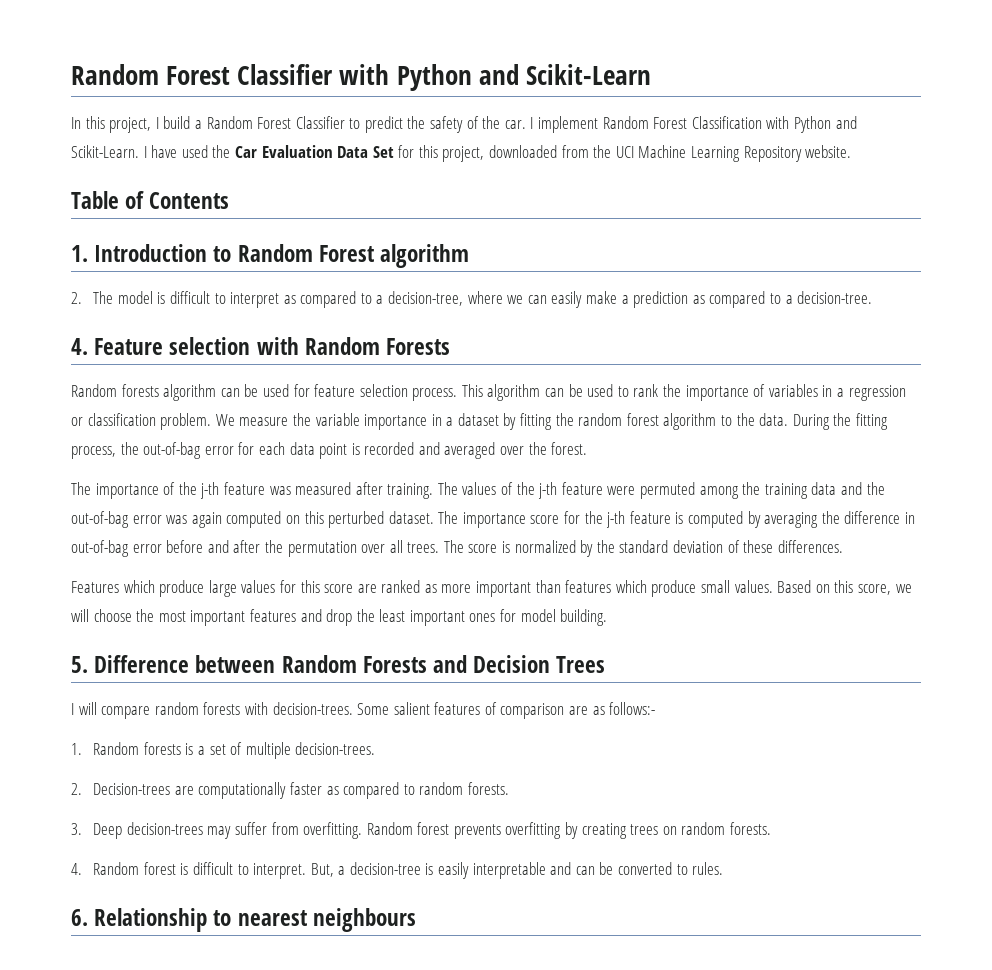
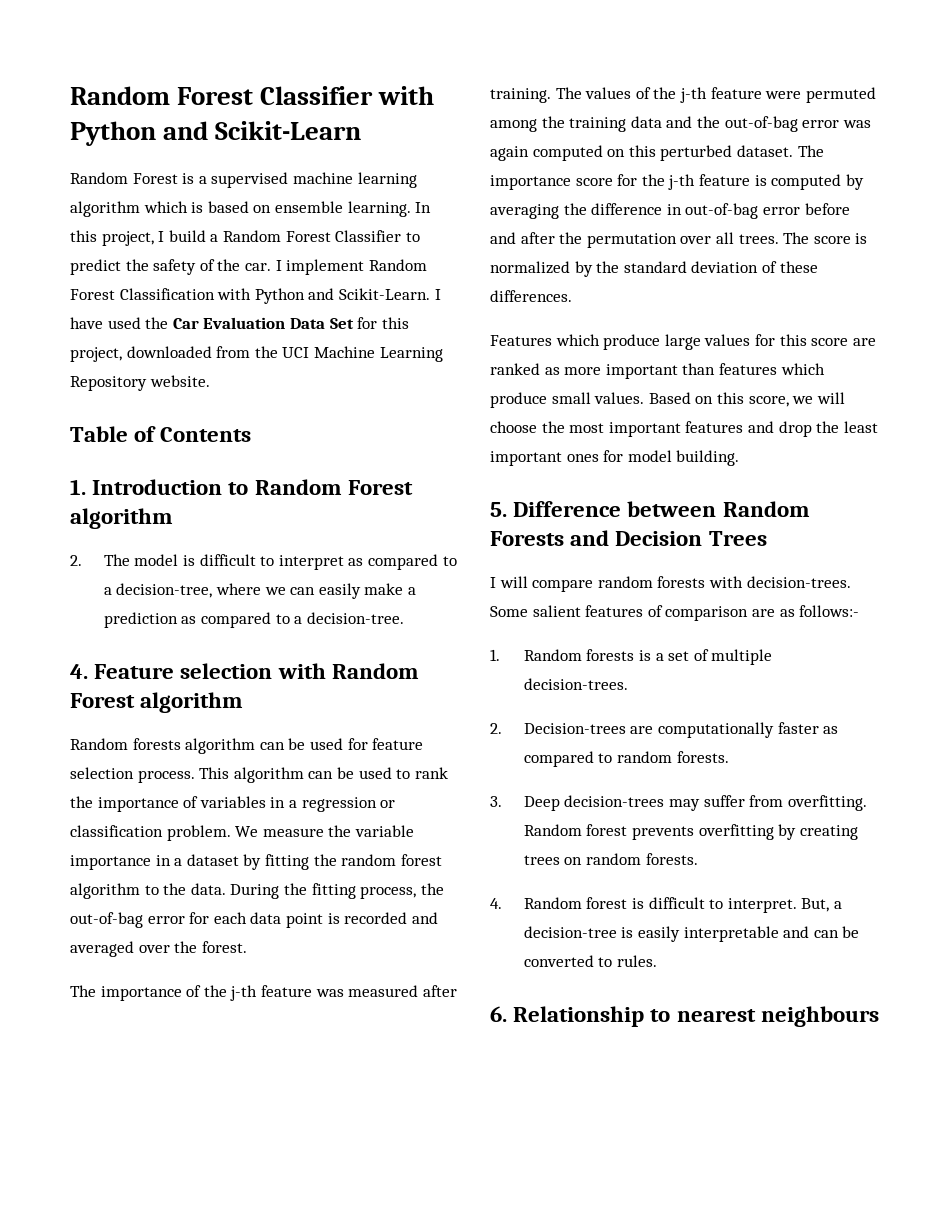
(651, 74) none -> [70,172,417,188] [70,201,411,217] Random Forest is a supervised machine learning algorithm which is based on ensemble learning.
[386,338,451,355] Forests -> [70,692,244,713] Forest algorithm

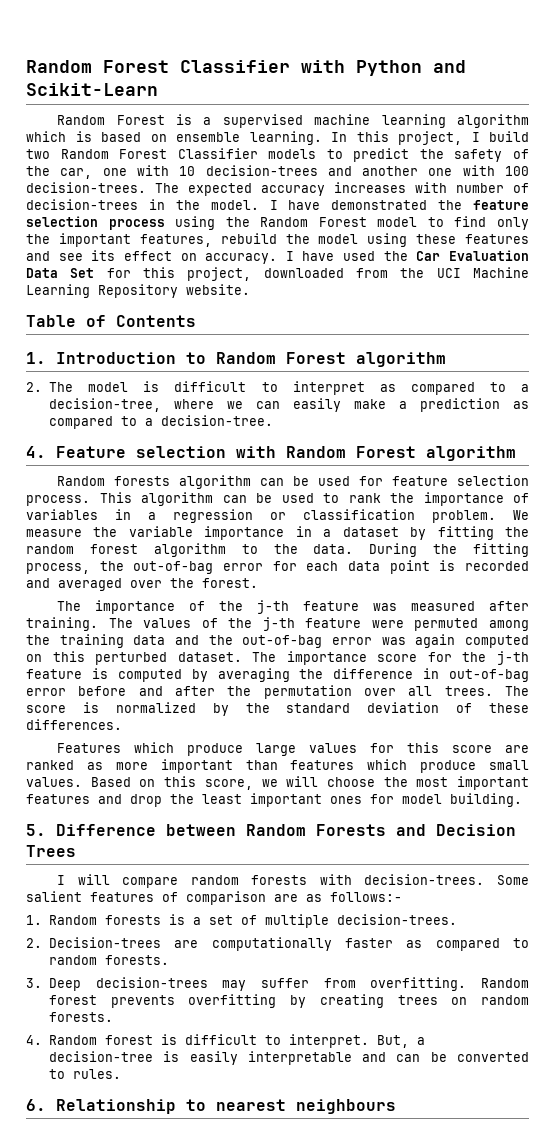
[210,230,402,242] a Random Forest Classifier -> [26,148,317,159] two Random Forest Classifier models
[244,259,427,275] [70,288,430,304] car. I implement Random Forest Classification with Python and Scikit-Learn. -> [60,165,529,179] [26,182,529,196] [26,199,529,210] [26,216,529,230] [26,233,529,247] [26,250,278,264] car, one with 10 decision-trees and another one with 100 decision-trees. The expected accuracy increases with number of decision-trees in the model. I have demonstrated the feature selection process using the Random Forest model to find only the important features, rebuild the model using these features and see its effect on accuracy.

